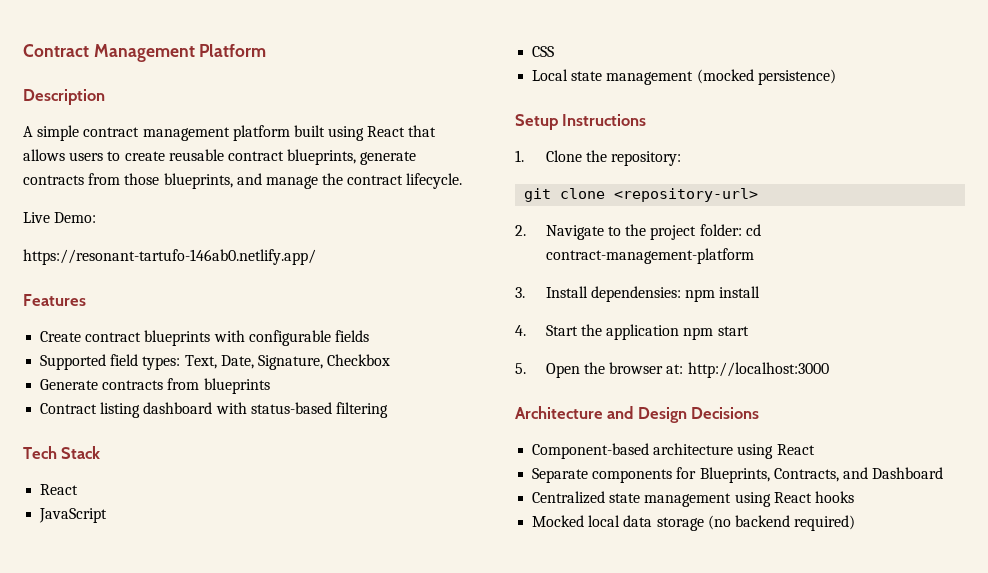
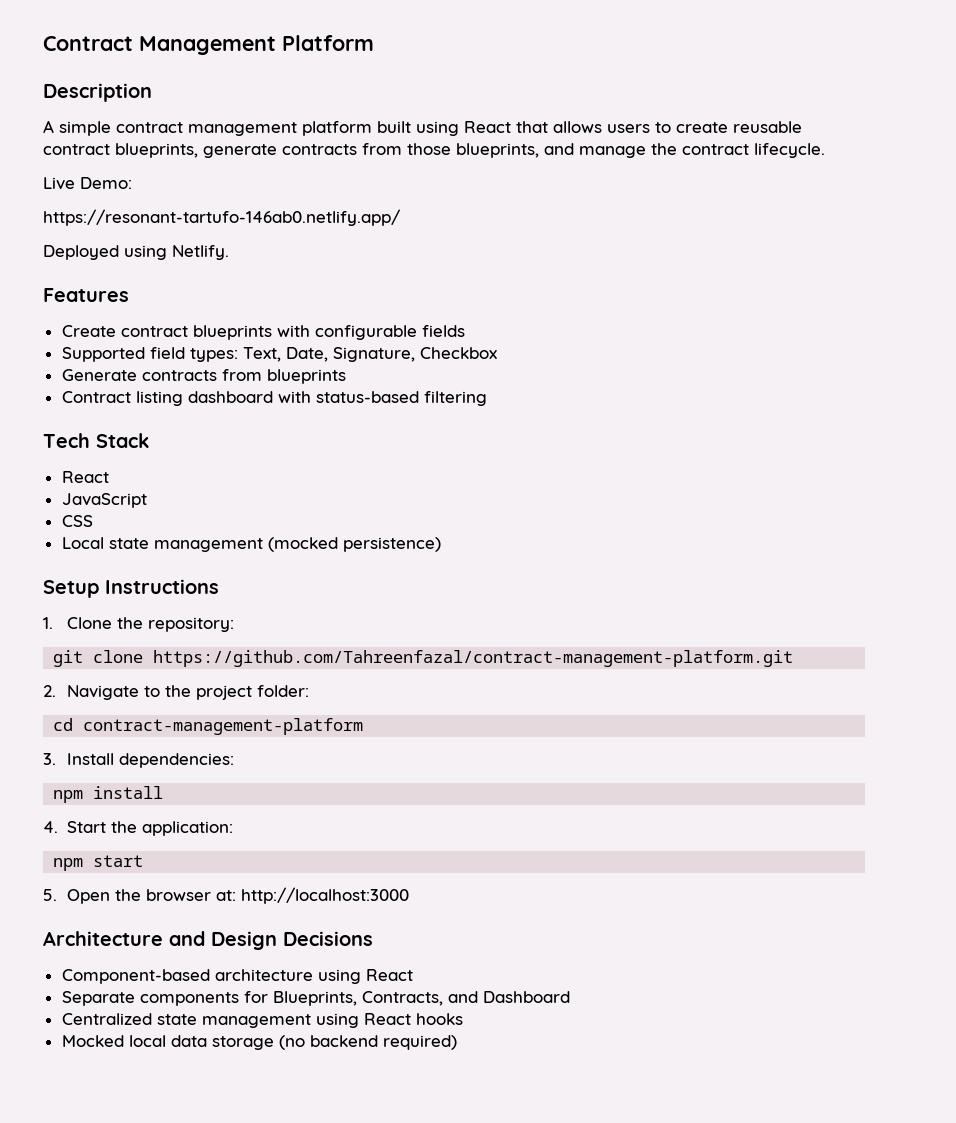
(316, 257) none -> [43,245,229,260] // Deployed using Netlify.
[614,188,759,202] <repository-url> -> [153,650,794,667] https://github.com/Tahreenfazal/contract-management-platform.git
(742, 230) none -> (309, 691) //
[591,286,682,302] dependensies: -> [118,753,234,768] dependencies: //
[606,324,680,340] application -> [141,821,233,836] application: //

